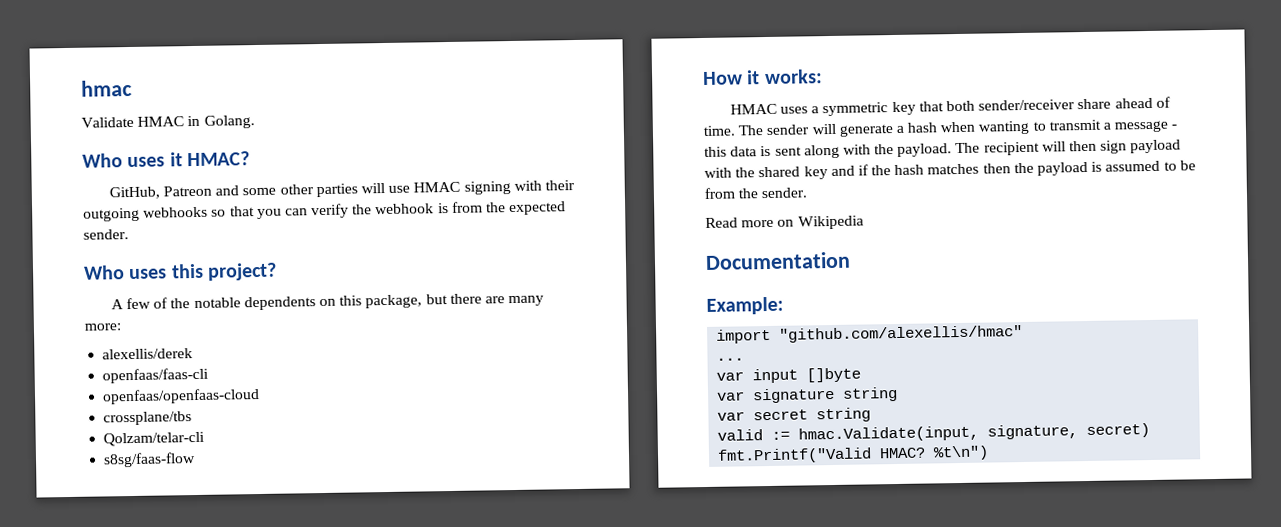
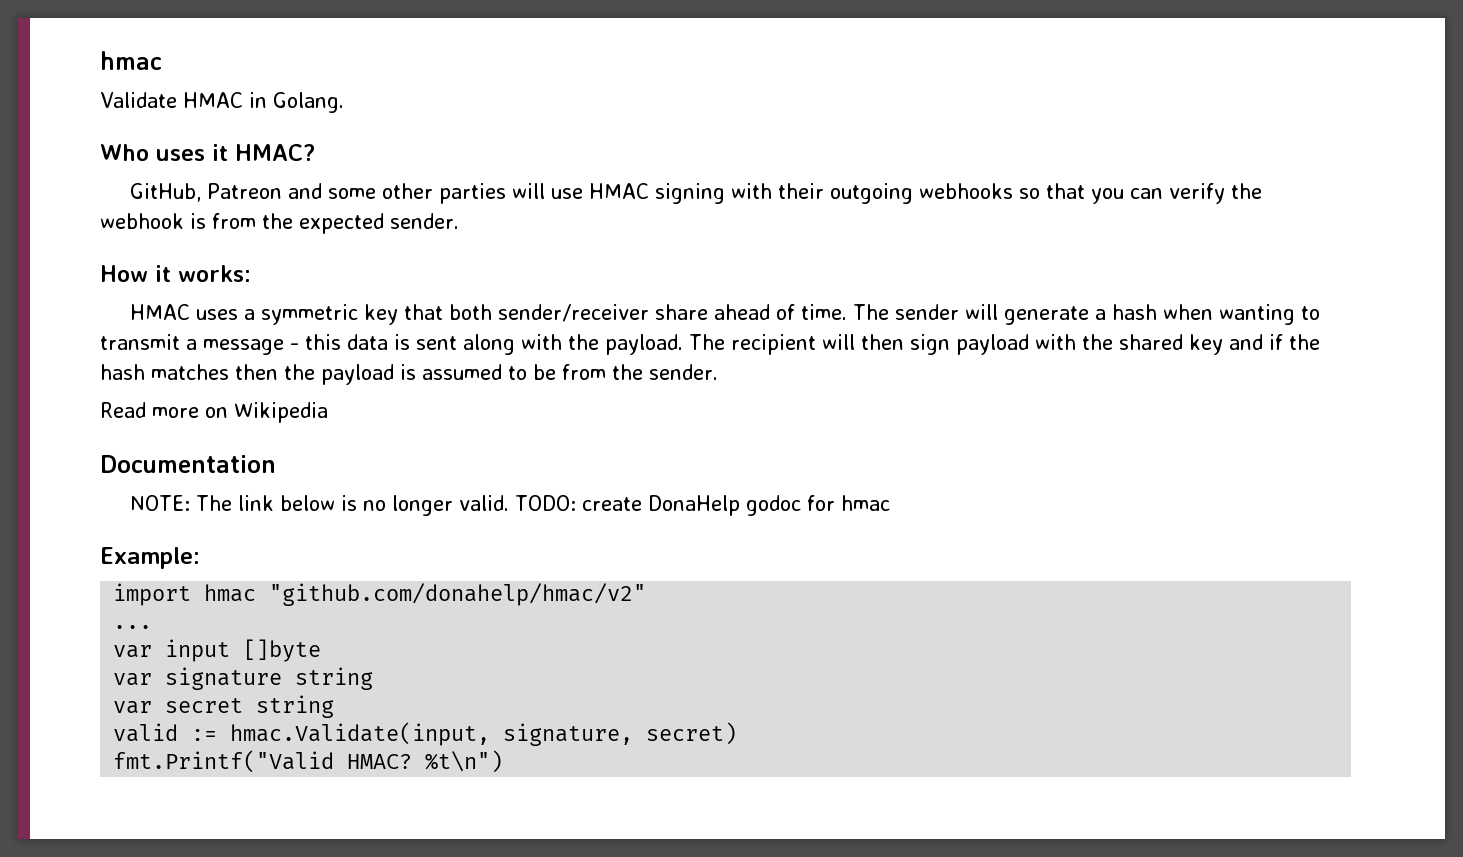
[83,262,277,281] [110,293,545,311] [84,323,121,331] [102,348,194,360] [102,367,210,384] [102,387,261,405] [103,411,193,426] [103,431,206,447] [103,452,197,468] // Who uses this project? // A few of the notable dependents on this package, but there are many more: // alexellis/derek // openfaas/faas-cli // openfaas/openfaas-cloud // crossplane/tbs // Qolzam/telar-cli // s8sg/faas-flow -> (459, 221) none
(851, 260) none -> [130,495,891,516] // NOTE: The link below is no longer valid. TODO: create DonaHelp godoc for hmac
[779,324,1024,343] "github.com/alexellis/hmac" -> [204,583,647,606] hmac "github.com/donahelp/hmac/v2"

